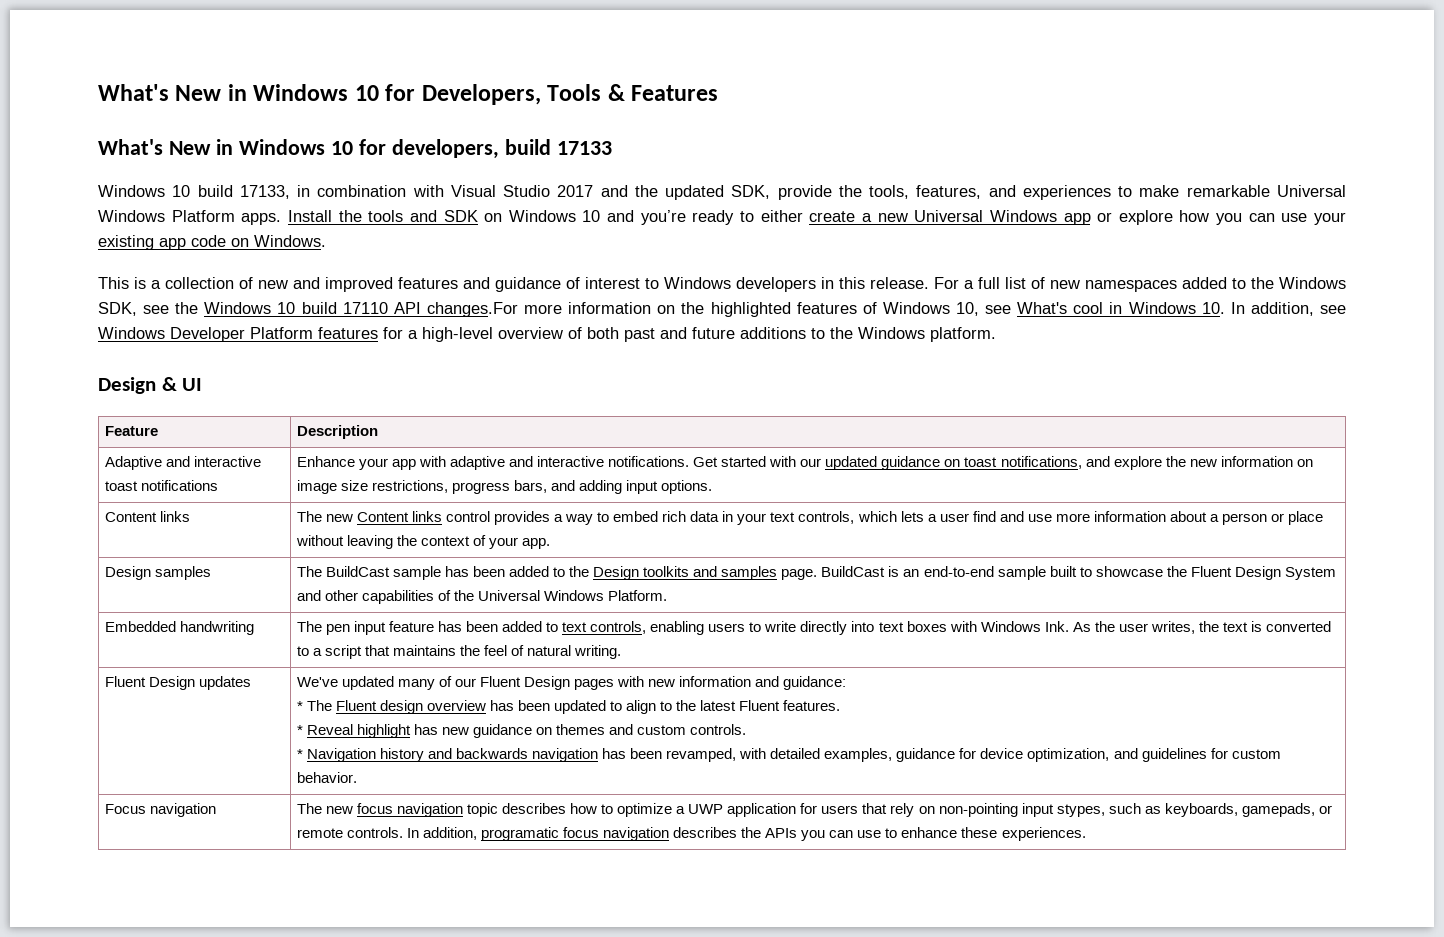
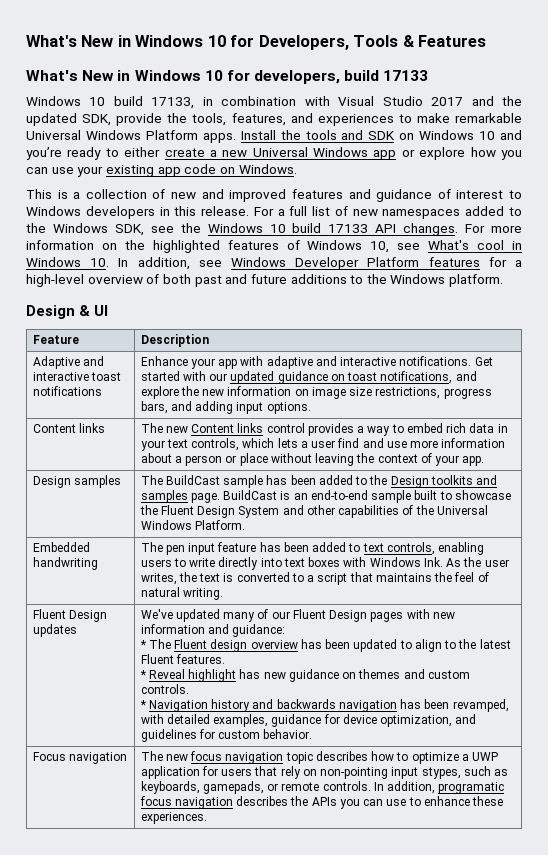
[342,302,518,317] 17110 API changes.For -> [328,223,486,236] 17133 API changes. For

